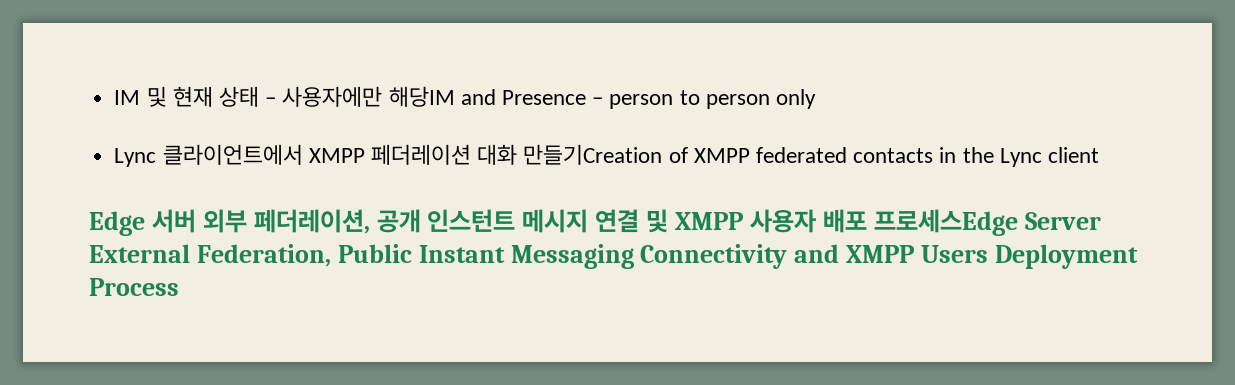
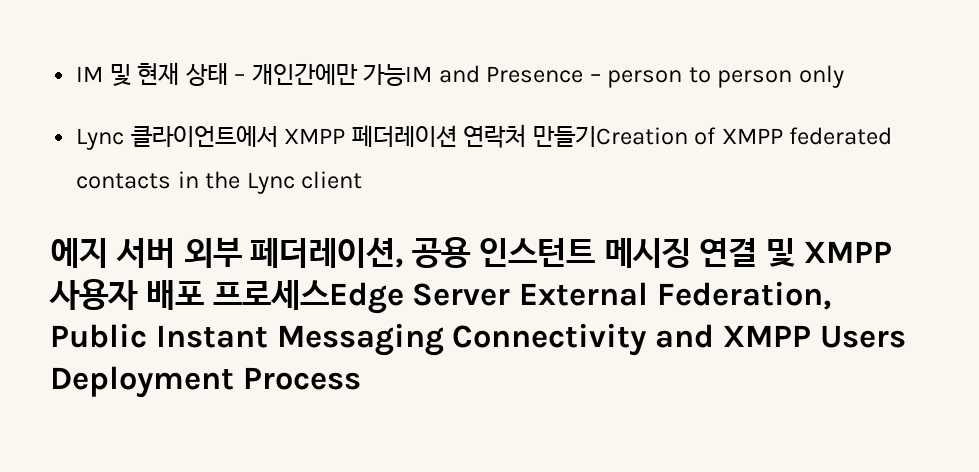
[282,86,455,107] 사용자에만 해당IM -> [251,63,433,86] 개인간에만 가능IM
[477,144,518,165] 대화 -> [463,124,527,148] 연락처
[89,211,145,236] Edge -> [50,238,108,268] 에지
[376,209,589,233] 공개 인스턴트 메시지 -> [412,237,691,268] 공용 인스턴트 메시징

